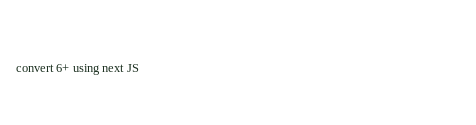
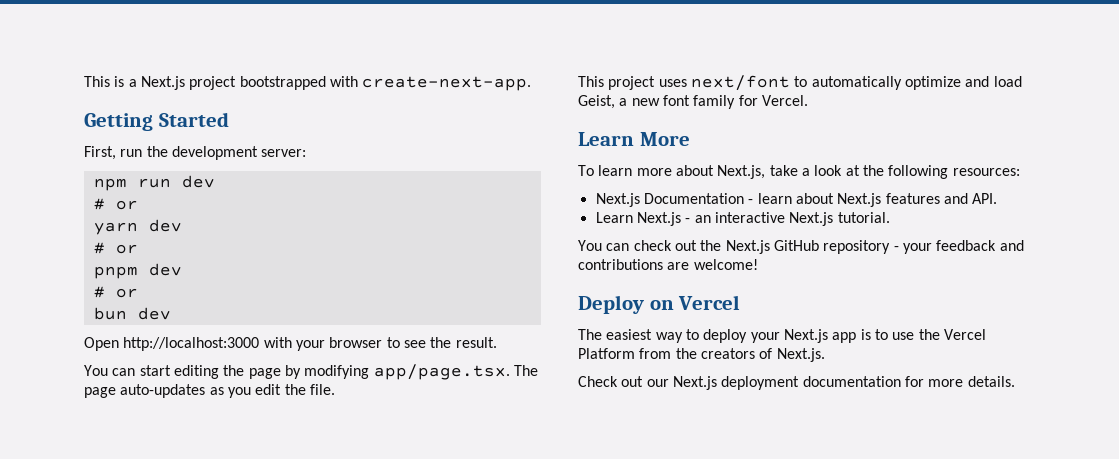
[16,64,139,75] convert 6+ using next JS -> [84,76,532,91] [84,112,229,131] [84,146,307,160] [93,175,215,191] [93,198,138,210] [93,219,182,235] [93,242,138,254] [93,263,182,279] [93,286,138,298] [93,307,171,320] [84,337,497,351] [84,364,538,380] [84,384,335,398] [578,75,1022,91] [578,95,808,109] [578,132,690,146] [578,165,1020,179] [595,193,998,207] [595,212,890,226] [578,240,1024,254] [578,259,758,270] [578,295,741,314] [578,329,986,343] [578,348,825,362] [578,376,1015,390] This is a Next.js project bootstrapped with create-next-app. // Getting Started // First, run the development server: // npm run dev // # or // yarn dev // # or // pnpm dev // # or // bun dev // Open http://localhost:3000 with your browser to see the result. // You can start editing the page by modifying app/page.tsx. The page auto-updates as you edit the file. // This project uses next/font to automatically optimize and load Geist, a new font family for Vercel. // Learn More // To learn more about Next.js, take a look at the following resources: // Next.js Documentation - learn about Next.js features and API. // Learn Next.js - an interactive Next.js tutorial. // You can check out the Next.js GitHub repository - your feedback and contributions are welcome! // Deploy on Vercel // The easiest way to deploy your Next.js app is to use the Vercel Platform from the creators of Next.js. // Check out our Next.js deployment documentation for more details.

